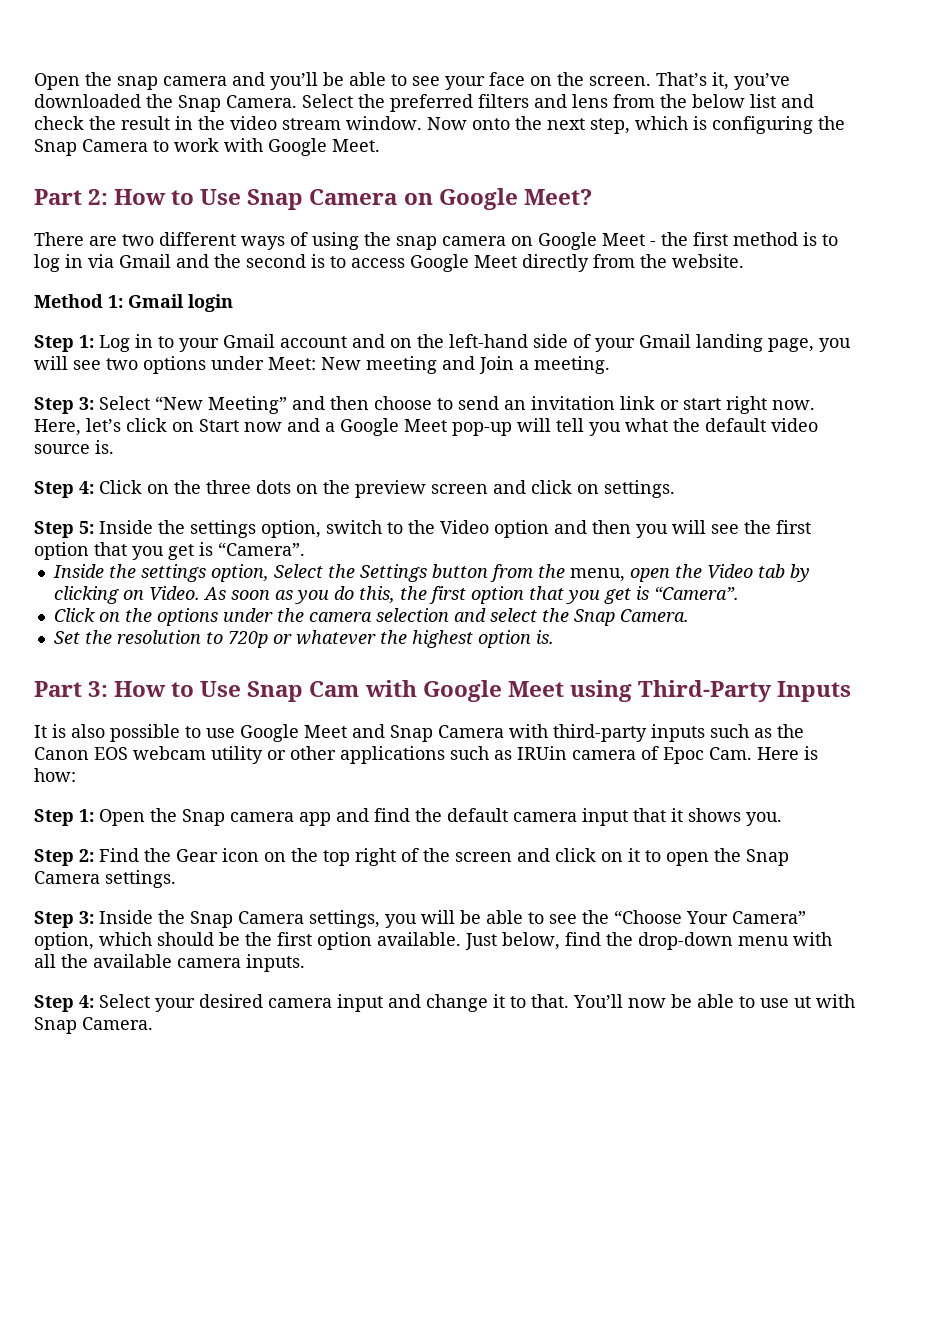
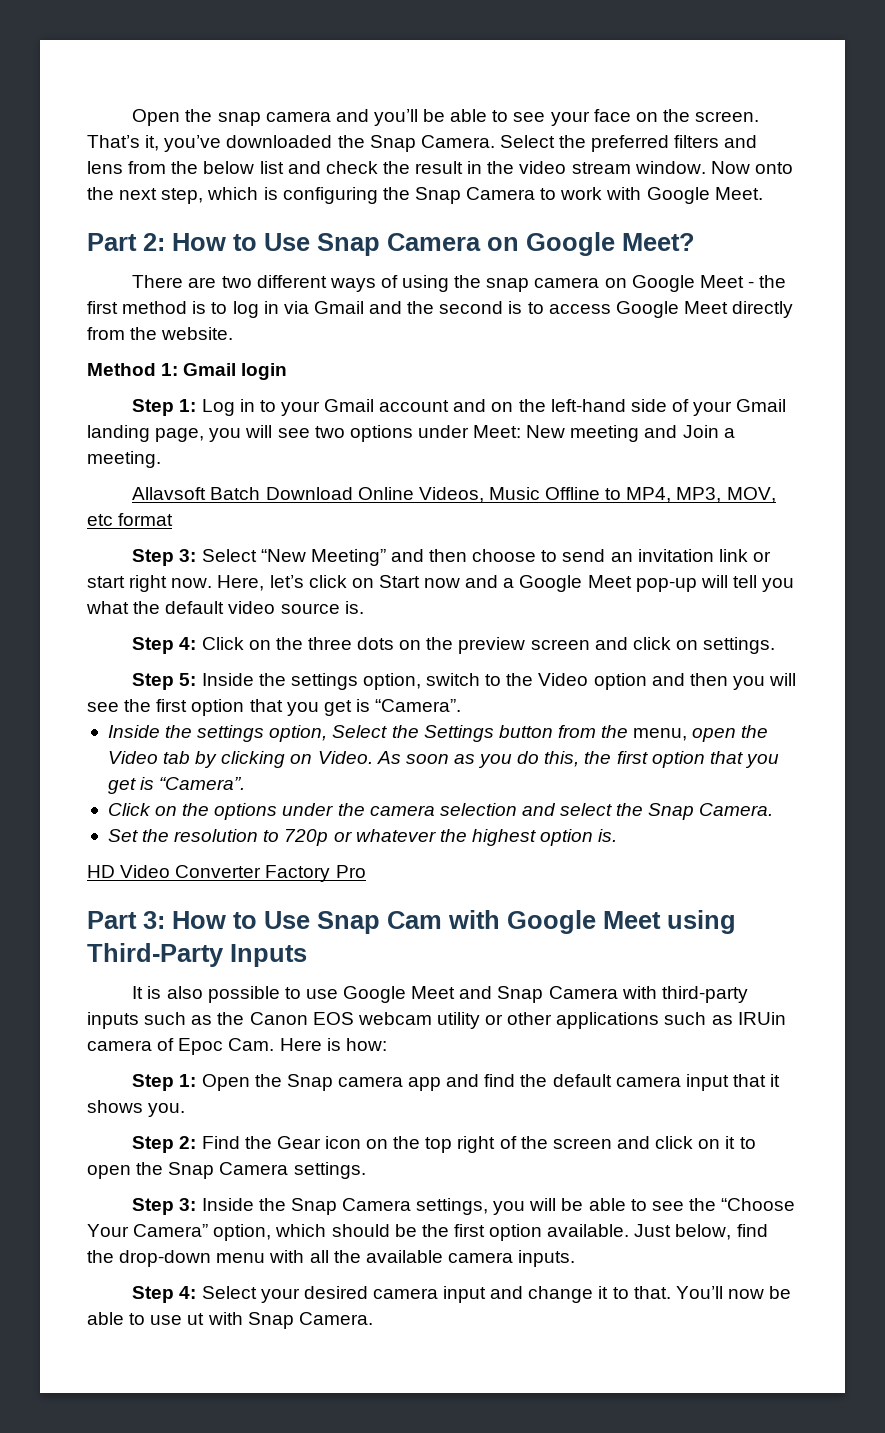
(610, 365) none -> [132,487,776,503] [87,513,174,526] // Allavsoft Batch Download Online Videos, Music Offline to MP4, MP3, MOV, etc format
(554, 637) none -> [87,865,366,882] // HD Video Converter Factory Pro

